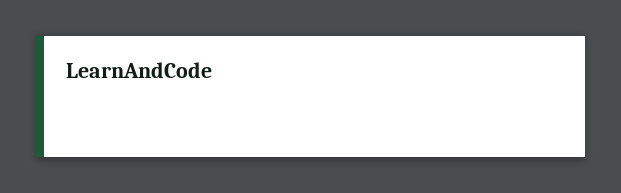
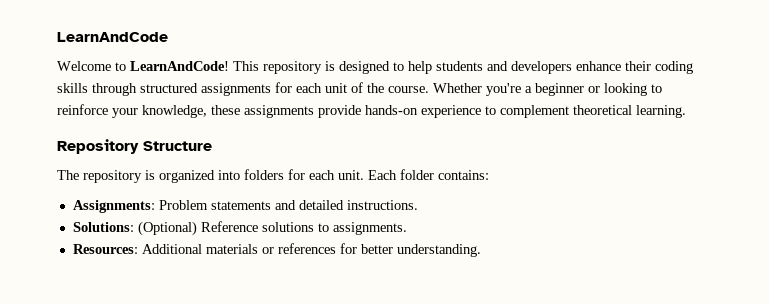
(212, 70) none -> [57,61,693,74] [57,82,662,96] [57,104,686,118] [57,139,212,154] [57,169,489,183] [72,200,418,213] [72,221,407,236] [72,243,481,257] // Welcome to LearnAndCode! This repository is designed to help students and developers enhance their coding skills through structured assignments for each unit of the course. Whether you're a beginner or looking to reinforce your knowledge, these assignments provide hands-on experience to complement theoretical learning. // Repository Structure // The repository is organized into folders for each unit. Each folder contains: // Assignments: Problem statements and detailed instructions. // Solutions: (Optional) Reference solutions to assignments. // Resources: Additional materials or references for better understanding.

